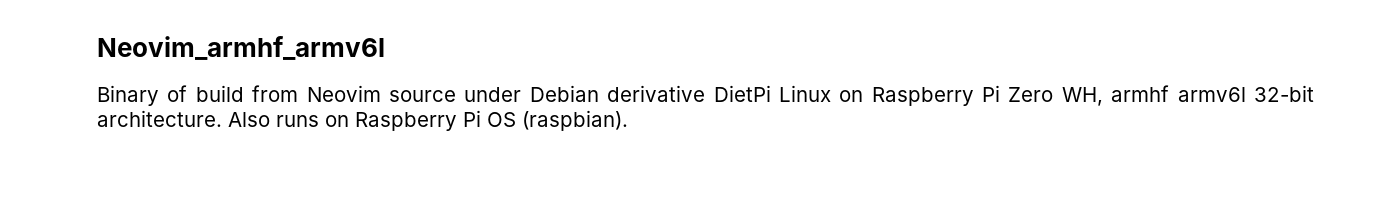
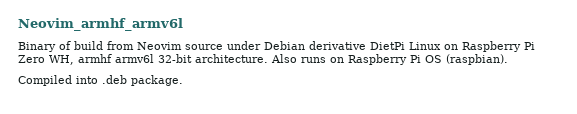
(628, 120) none -> [18,75,183,86] // Compiled into .deb package.

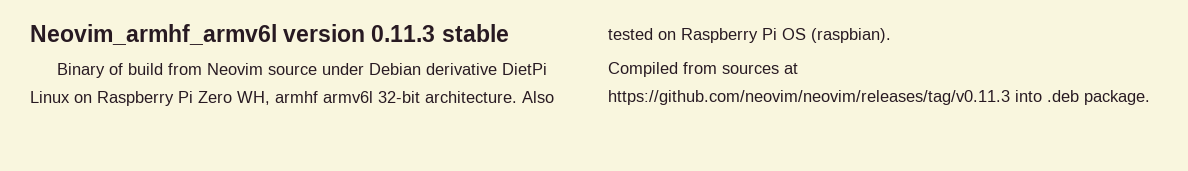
(183, 24) none -> [283,24,509,42] version 0.11.3 stable
[301,57,326,63] runs -> [608,28,653,40] tested
(72, 80) none -> [683,62,798,74] [608,90,1010,105] from sources at https://github.com/neovim/neovim/releases/tag/v0.11.3

